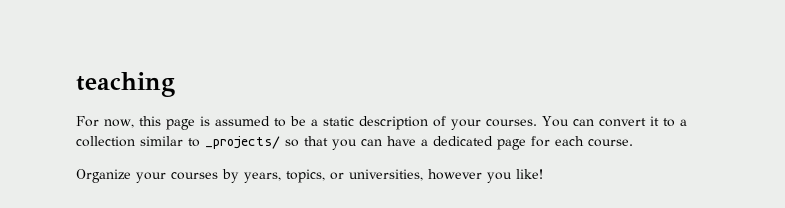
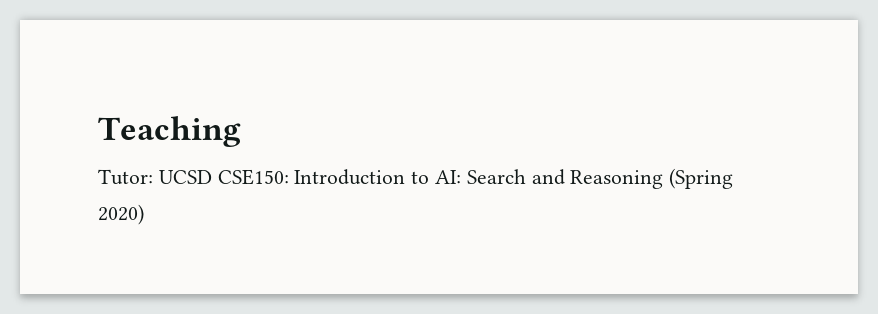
[76,72,175,97] [76,116,687,130] [76,136,633,150] [76,169,543,183] teaching // For now, this page is assumed to be a static description of your courses. You can convert it to a collection similar to _projects/ so that you can have a dedicated page for each course. // Organize your courses by years, topics, or universities, however you like! -> [98,116,241,147] [98,168,734,189] [98,204,144,225] Teaching // Tutor: UCSD CSE150: Introduction to AI: Search and Reasoning (Spring 2020)

